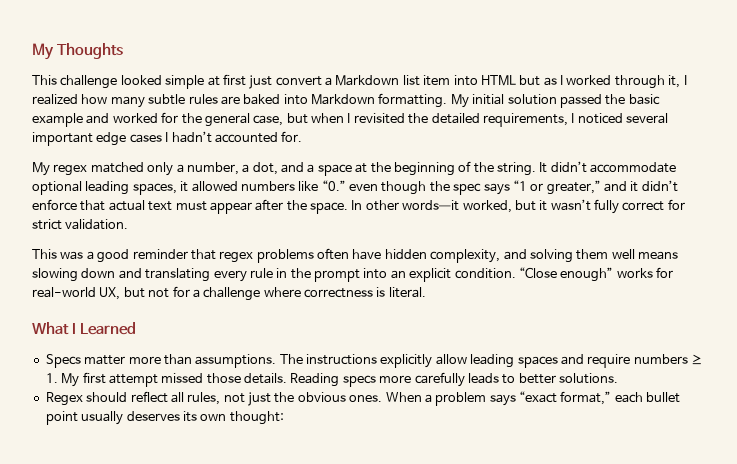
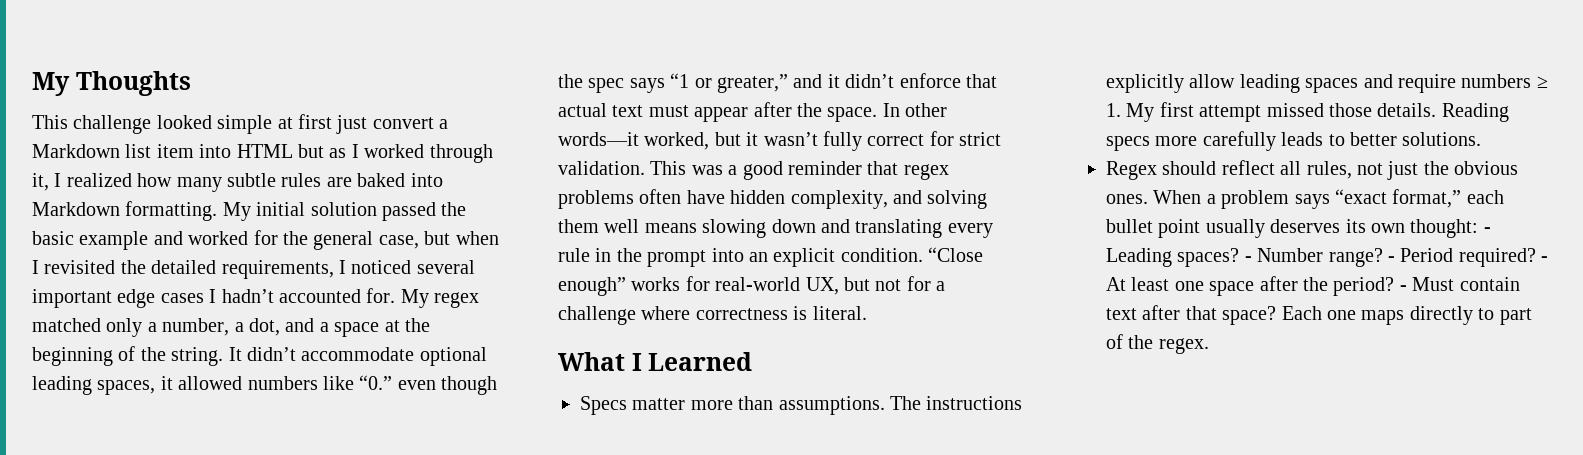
(303, 136) // -> (396, 295) none
(129, 224) // -> (645, 168) none
(284, 418) none -> [1483,227,1491,233] [1106,248,1549,267] [1106,276,1520,296] [1106,305,1532,325] [1106,334,1209,354] - Leading spaces? - Number range? - Period required? - At least one space after the period? - Must contain text after that space? Each one maps directly to part of the regex.

